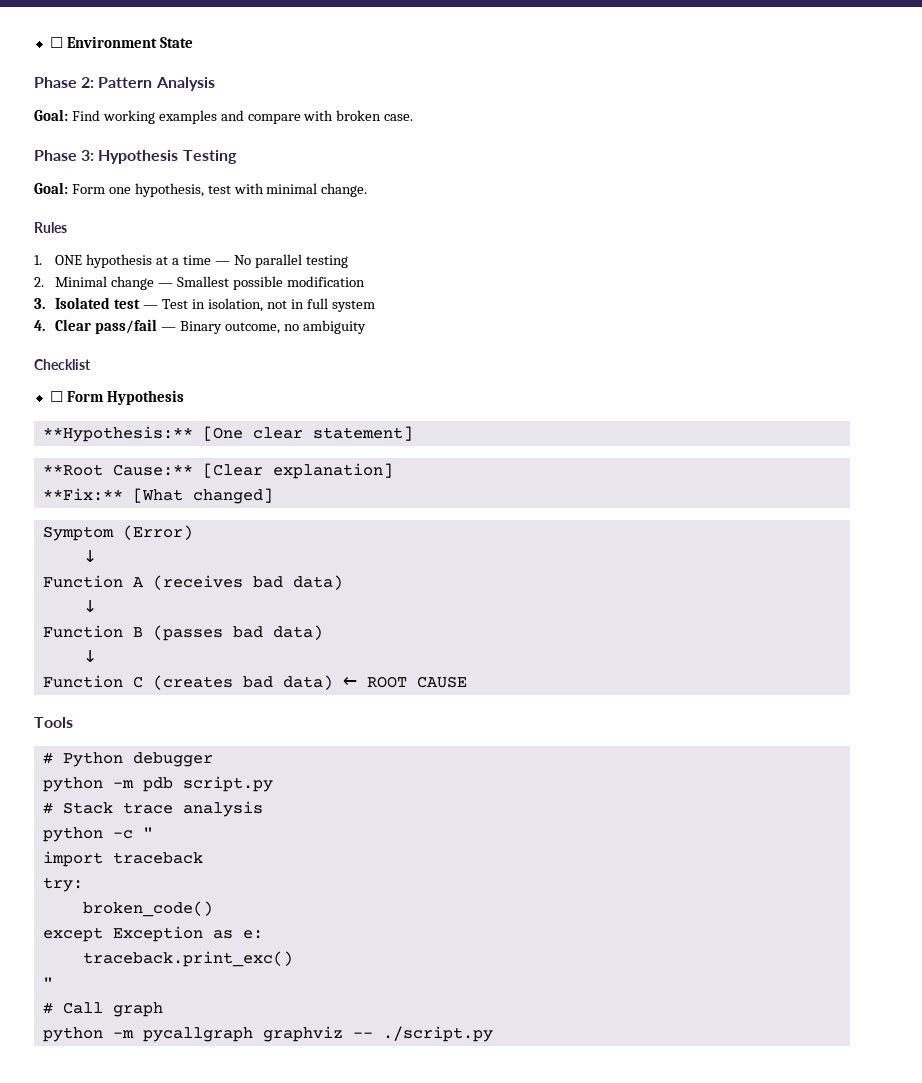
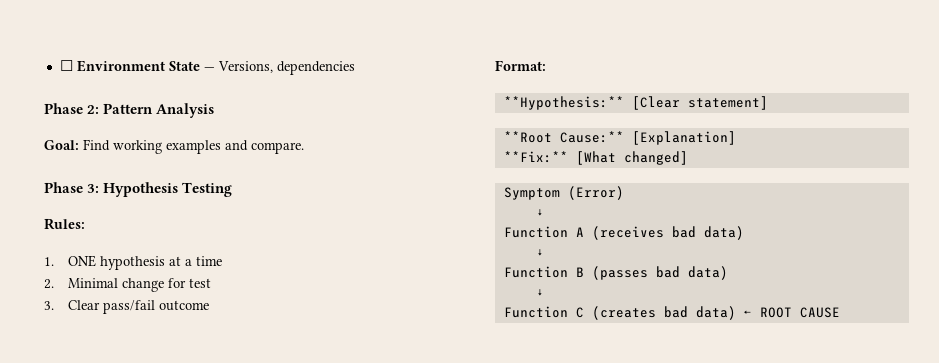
(193, 42) none -> [203,61,355,75] — Versions, dependencies
[247,110,414,124] compare with broken case. -> [251,142,304,154] compare.
[34,182,368,197] [34,222,67,233] Goal: Form one hypothesis, test with minimal change. // Rules -> [44,218,85,230] Rules:
[214,254,348,268] — No parallel testing -> (222, 261) none
[158,276,365,290] [34,297,375,312] [34,319,366,334] [34,359,91,370] [49,390,184,405] — Smallest possible modification // 3. Isolated test — Test in isolation, not in full system // 4. Clear pass/fail — Binary outcome, no ambiguity // Checklist // ☐ Form Hypothesis -> [167,278,211,288] [44,300,209,314] [495,60,546,71] for test // 3. Clear pass/fail outcome // Format:
[202,426,303,441] [One clear -> [631,96,680,110] [Clear
[202,463,393,479] [Clear explanation] -> [631,131,736,145] [Explanation]
[34,717,73,728] [42,752,213,767] [42,776,273,792] [42,801,263,817] [42,827,153,842] [42,851,203,867] [42,877,83,892] [82,901,213,917] [42,926,263,942] [82,951,293,967] [42,977,53,988] [42,1002,163,1017] [42,1026,493,1042] // Tools // # Python debugger // python -m pdb script.py // # Stack trace analysis // python -c " // import traceback // try: // broken_code() // except Exception as e: // traceback.print_exc() // " // # Call graph // python -m pycallgraph graphviz -- ./script.py -> (840, 312) none

